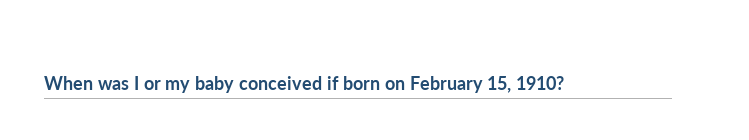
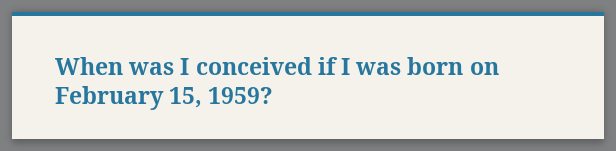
[143,76,340,93] or my baby conceived if -> [195,57,402,75] conceived if I was
[516,76,565,90] 1910? -> [208,87,274,104] 1959?

